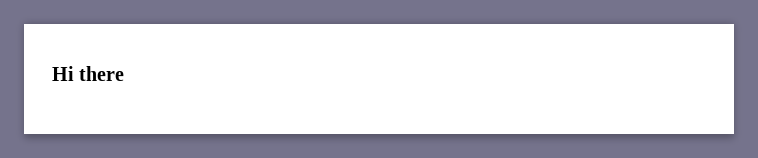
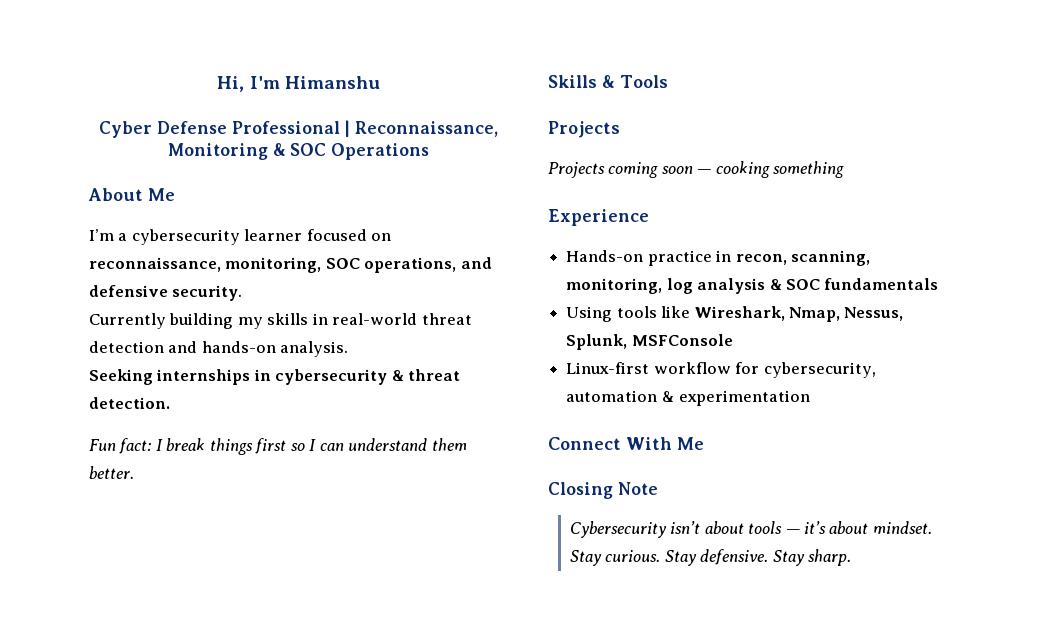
[52,66,125,81] Hi there -> [217,76,380,92] [99,120,498,138] [167,143,430,160] [88,188,175,201] [89,229,392,245] [89,257,492,273] [89,285,243,301] [89,313,472,329] [89,341,349,357] [89,369,461,385] [89,397,170,409] [89,438,467,455] [89,466,134,479] [548,75,668,88] [548,121,620,138] [548,161,845,178] [548,209,649,226] [566,250,870,266] [566,278,939,294] [566,306,904,322] [566,334,733,350] [566,362,876,378] [566,390,811,406] [548,437,704,450] [548,482,658,499] [569,521,932,538] [569,549,851,566] Hi, I'm Himanshu // Cyber Defense Professional | Reconnaissance, Monitoring & SOC Operations // About Me // I’m a cybersecurity learner focused on reconnaissance, monitoring, SOC operations, and defensive security. // Currently building my skills in real-world threat detection and hands-on analysis. // Seeking internships in cybersecurity & threat detection. // Fun fact: I break things first so I can understand them better. // Skills & Tools // Projects // Projects coming soon — cooking something // Experience // Hands-on practice in recon, scanning, monitoring, log analysis & SOC fundamentals // Using tools like Wireshark, Nmap, Nessus, Splunk, MSFConsole // Linux-first workflow for cybersecurity, automation & experimentation // Connect With Me // Closing Note // Cybersecurity isn’t about tools — it’s about mindset. Stay curious. Stay defensive. Stay sharp.

